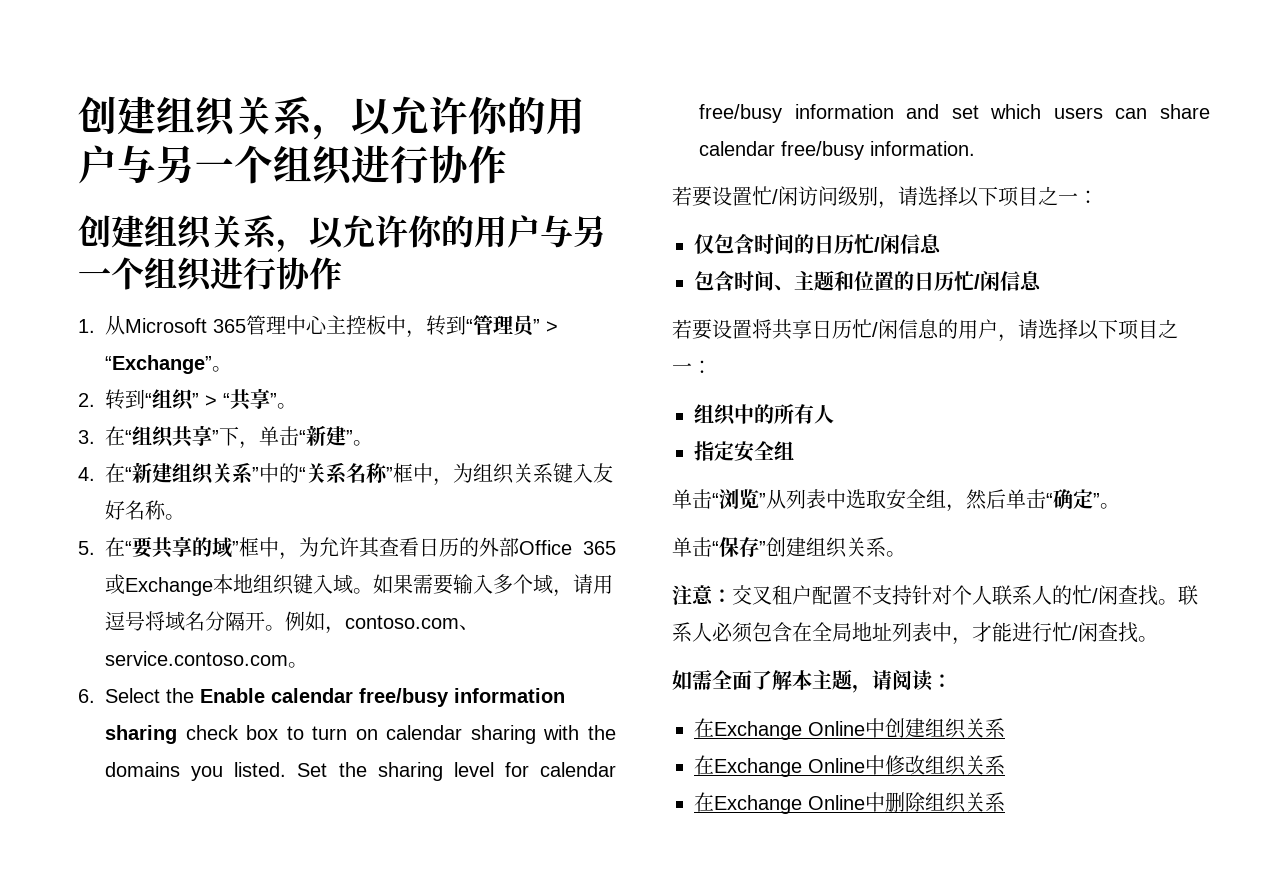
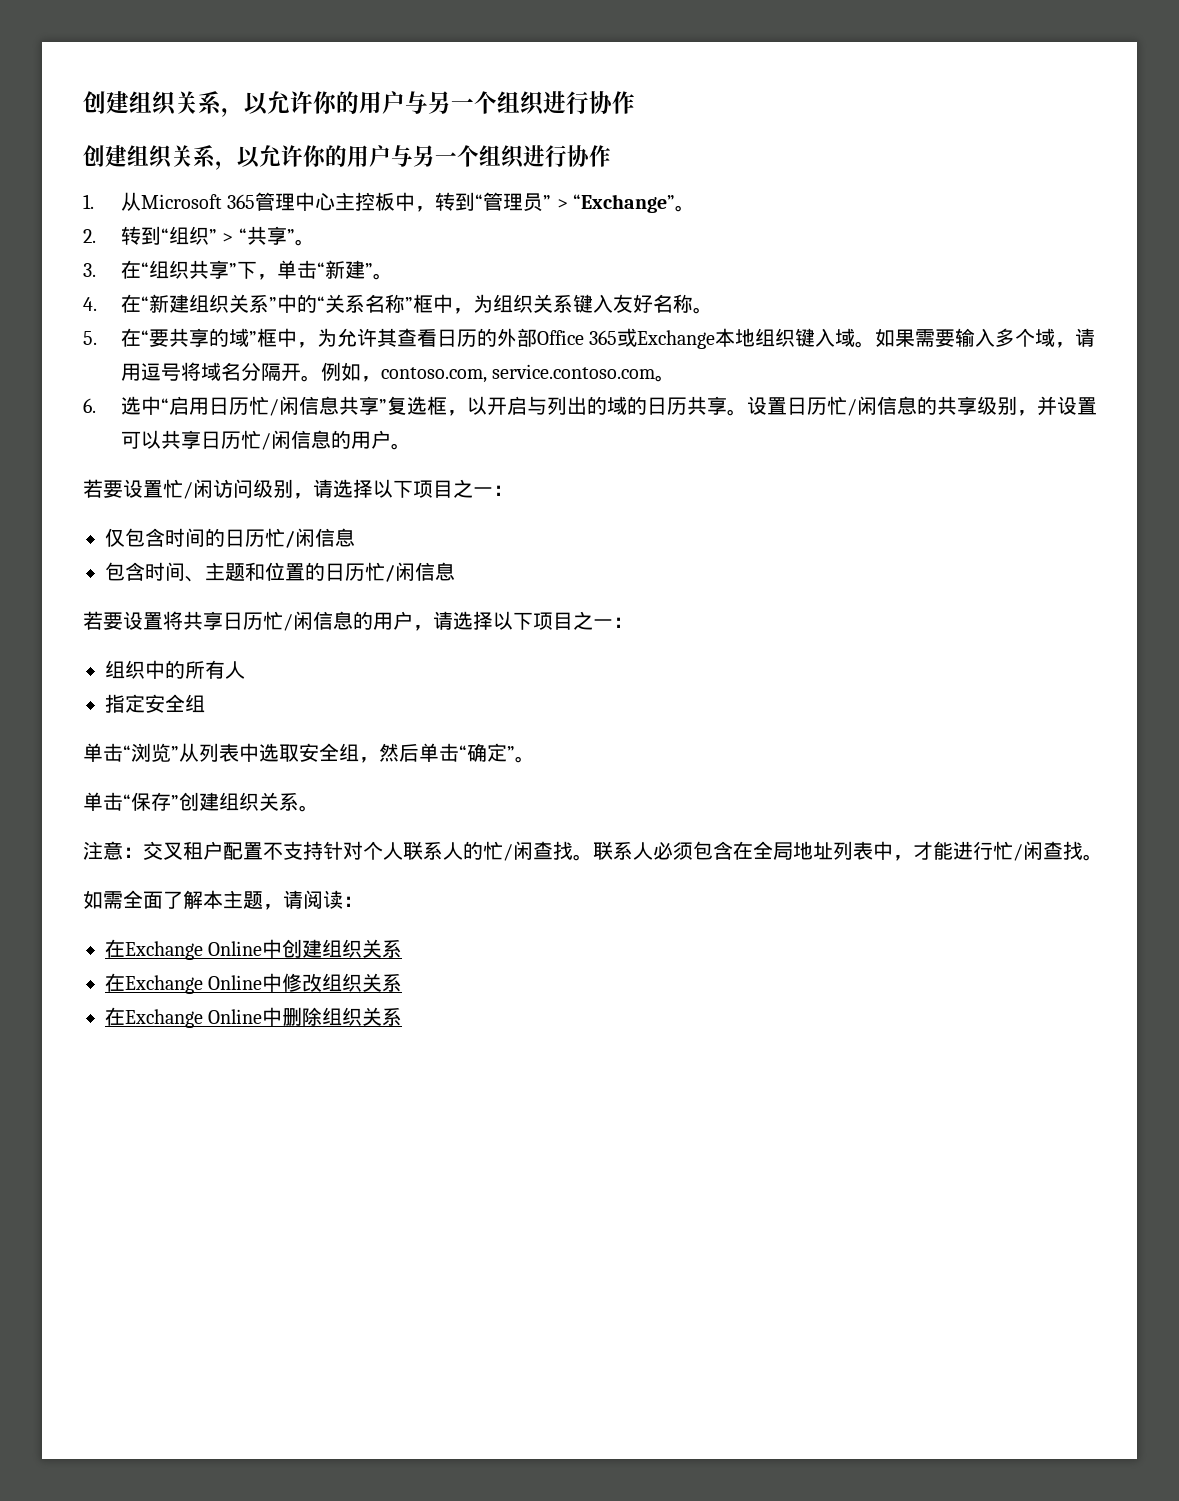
[345,615,479,630] contoso.com、 -> [380,367,487,383] contoso.com,
[105,688,565,707] [105,725,616,744] [105,762,616,781] [699,104,1210,123] [699,141,975,160] Select the Enable calendar free/busy information sharing check box to turn on calendar sharing with the domains you listed. Set the sharing level for calendar free/busy information and set which users can share calendar free/busy information. -> [120,396,1097,416] [120,430,411,450] 选中“启用日历忙/闲信息共享”复选框，以开启与列出的域的日历共享。设置日历忙/闲信息的共享级别，并设置可以共享日历忙/闲信息的用户。

